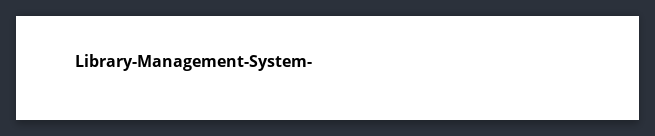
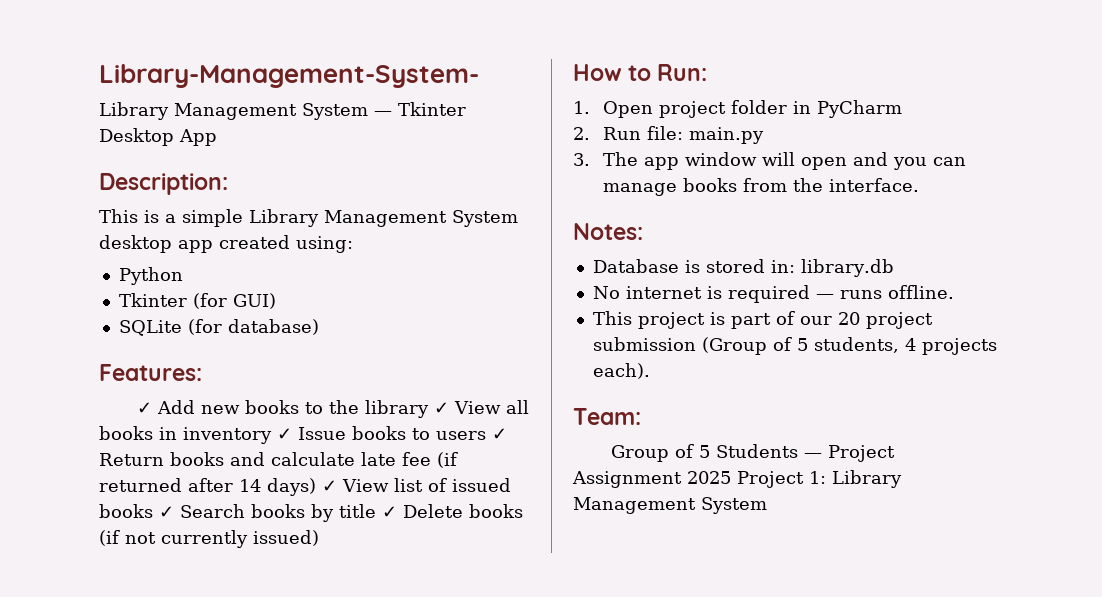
(312, 62) none -> [99,102,466,120] [99,128,217,146] [99,173,228,195] [99,209,518,227] [99,235,353,253] [118,267,183,285] [118,293,276,309] [118,319,319,336] [99,364,202,381] [136,400,529,418] [99,426,507,444] [99,452,458,468] [99,478,511,496] [99,504,523,522] [99,530,319,548] [573,64,708,81] [573,100,903,118] [573,126,765,144] [573,152,967,170] [603,178,920,196] [573,223,643,240] [592,259,894,277] [592,285,954,303] [592,311,933,329] [592,337,997,355] [592,363,650,379] [573,408,641,425] [610,444,895,462] [572,470,902,488] [573,497,767,514] // Library Management System — Tkinter Desktop App // Description: // This is a simple Library Management System desktop app created using: // Python // Tkinter (for GUI) // SQLite (for database) // Features: // ✓ Add new books to the library ✓ View all books in inventory ✓ Issue books to users ✓ Return books and calculate late fee (if returned after 14 days) ✓ View list of issued books ✓ Search books by title ✓ Delete books (if not currently issued) // How to Run: // 1. Open project folder in PyCharm // 2. Run file: main.py // 3. The app window will open and you can manage books from the interface. // Notes: // Database is stored in: library.db // No internet is required — runs offline. // This project is part of our 20 project submission (Group of 5 students, 4 projects each). // Team: // Group of 5 Students — Project Assignment 2025 Project 1: Library Management System

